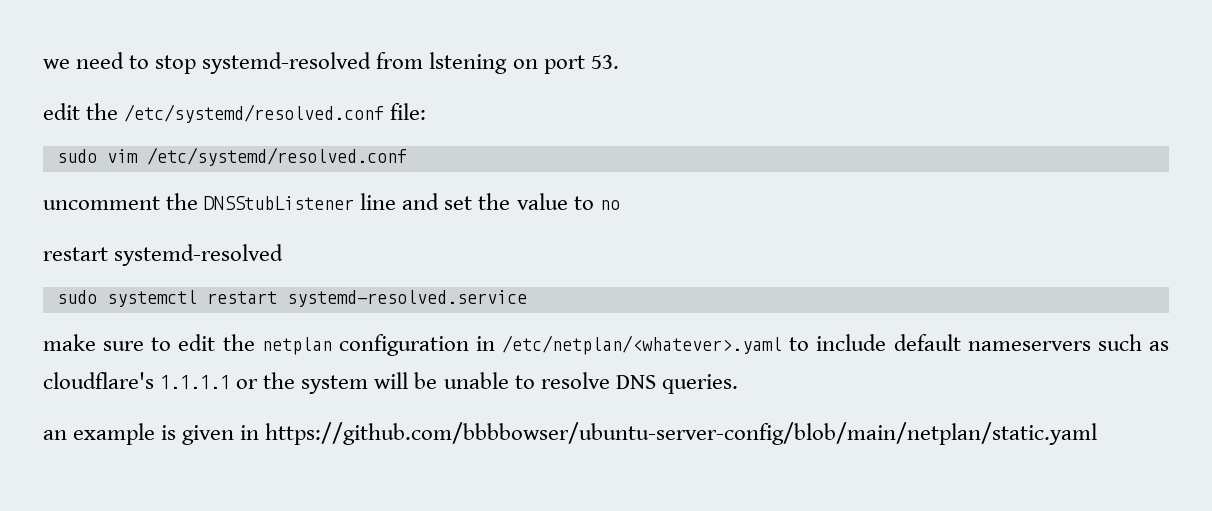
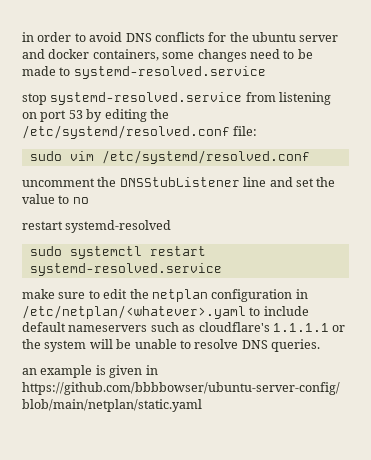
[43,52,619,74] [43,103,80,120] we need to stop systemd-resolved from lstening on port 53. // edit -> [22,32,339,42] [22,49,313,62] [22,66,266,79] [22,92,332,105] [22,109,147,122] in order to avoid DNS conflicts for the ubuntu server and docker containers, some changes need to be made to systemd-resolved.service // stop systemd-resolved.service from listening on port 53 by editing

